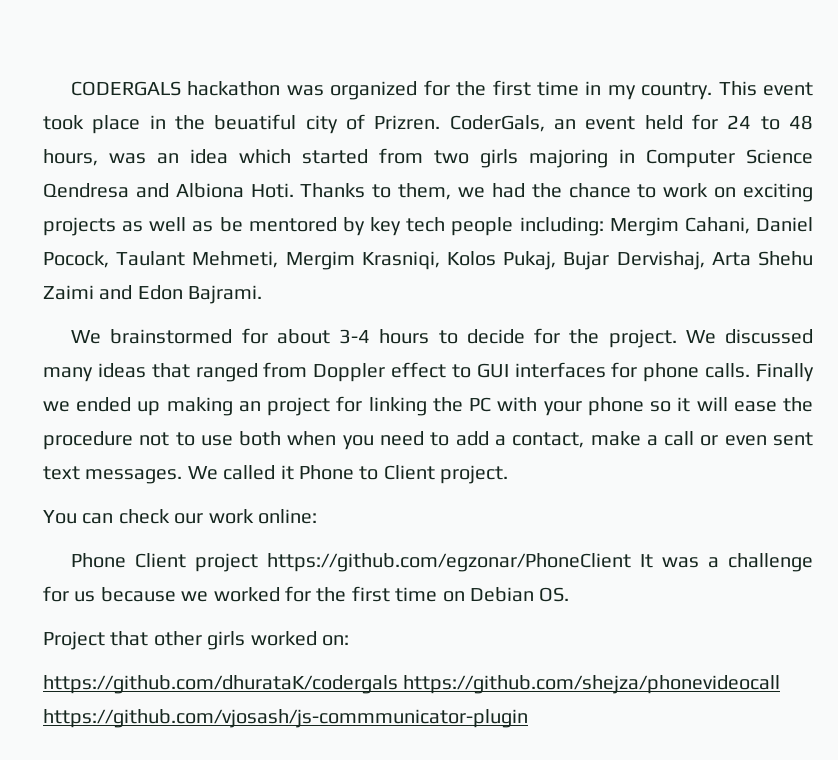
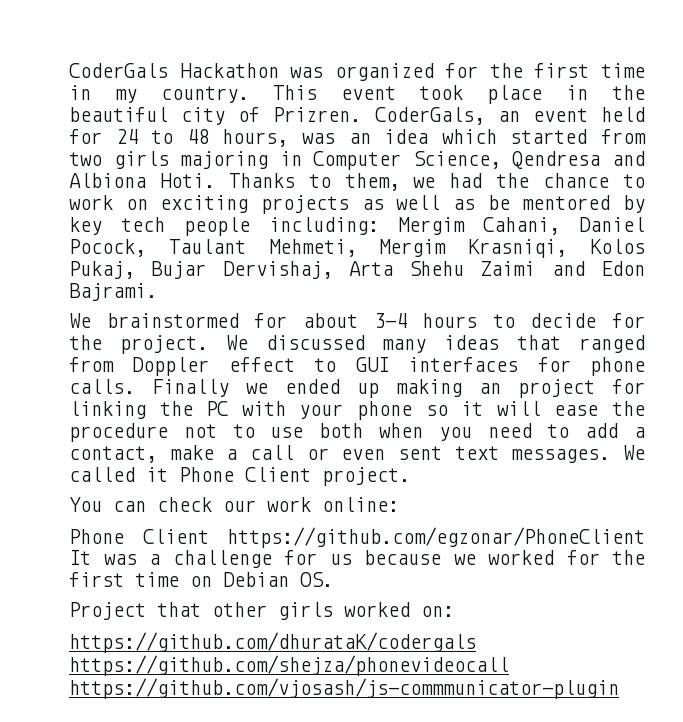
[71,81,281,96] CODERGALS hackathon -> [69,63,279,78] CoderGals Hackathon
[214,114,297,130] beuatiful -> [69,107,168,122] beautiful
[746,149,813,164] Science -> [412,151,501,169] Science,
[359,466,379,480] to -> (234, 474) none
[195,553,259,572] project -> (209, 536) none

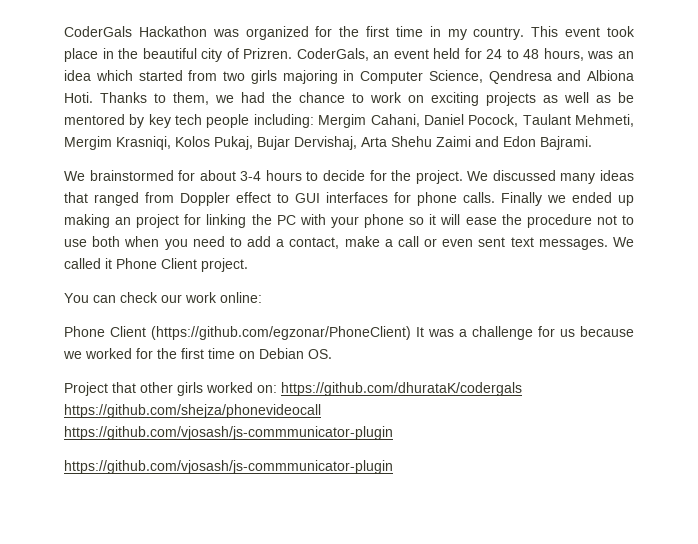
[227,527,645,548] https://github.com/egzonar/PhoneClient -> [151,326,411,340] (https://github.com/egzonar/PhoneClient)
(454, 611) // -> (277, 389) none
(619, 688) none -> [64,460,393,474] // https://github.com/vjosash/js-commmunicator-plugin

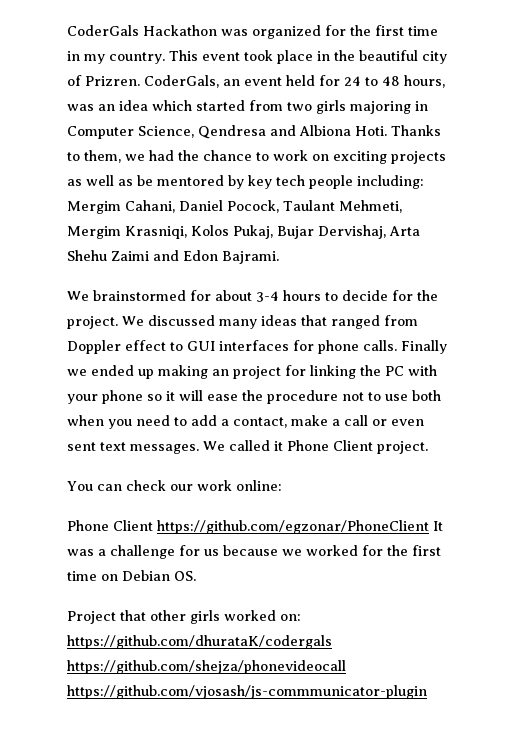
[151,326,411,340] (https://github.com/egzonar/PhoneClient) -> [157,520,429,534] https://github.com/egzonar/PhoneClient
[64,460,393,474] // https://github.com/vjosash/js-commmunicator-plugin -> (427, 692) none

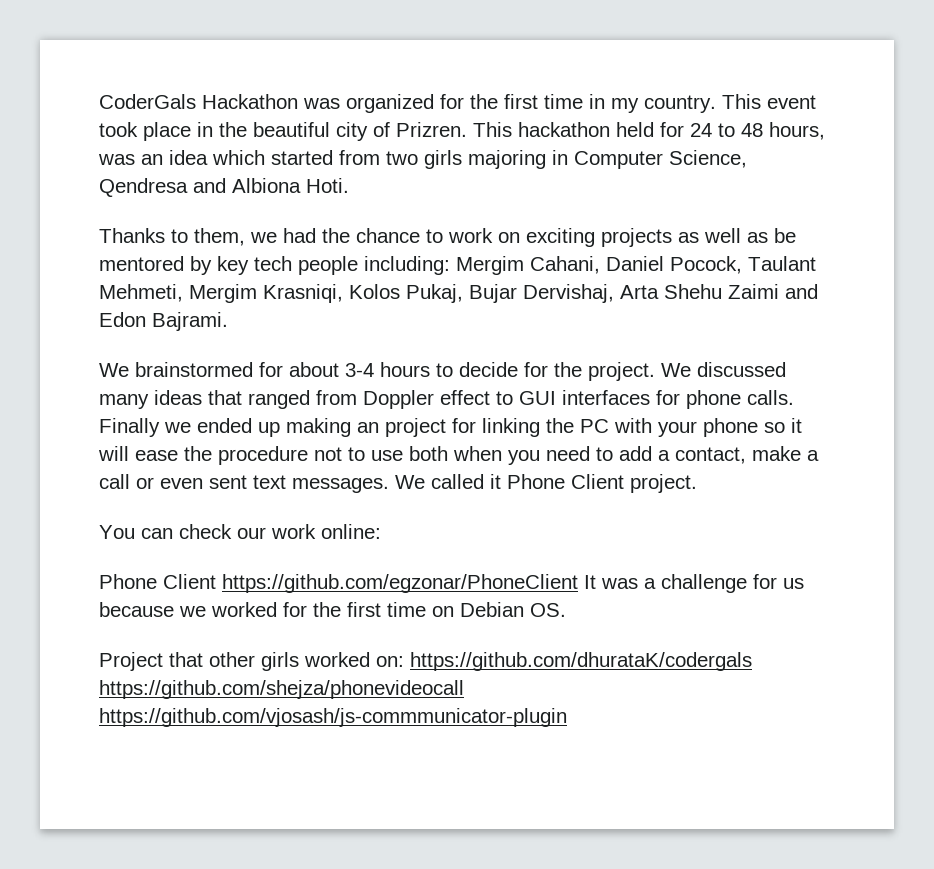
[144,75,282,88] CoderGals, an event -> [473,122,610,137] This hackathon
(387, 131) none -> (349, 185) //

